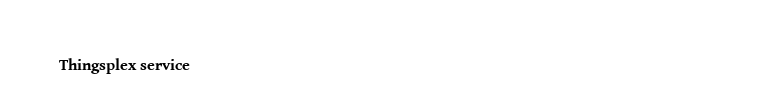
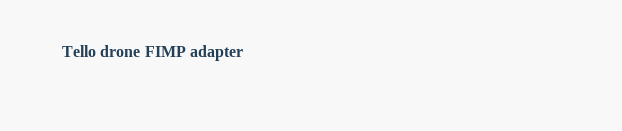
[59,58,191,74] Thingsplex service -> [62,45,243,61] Tello drone FIMP adapter

